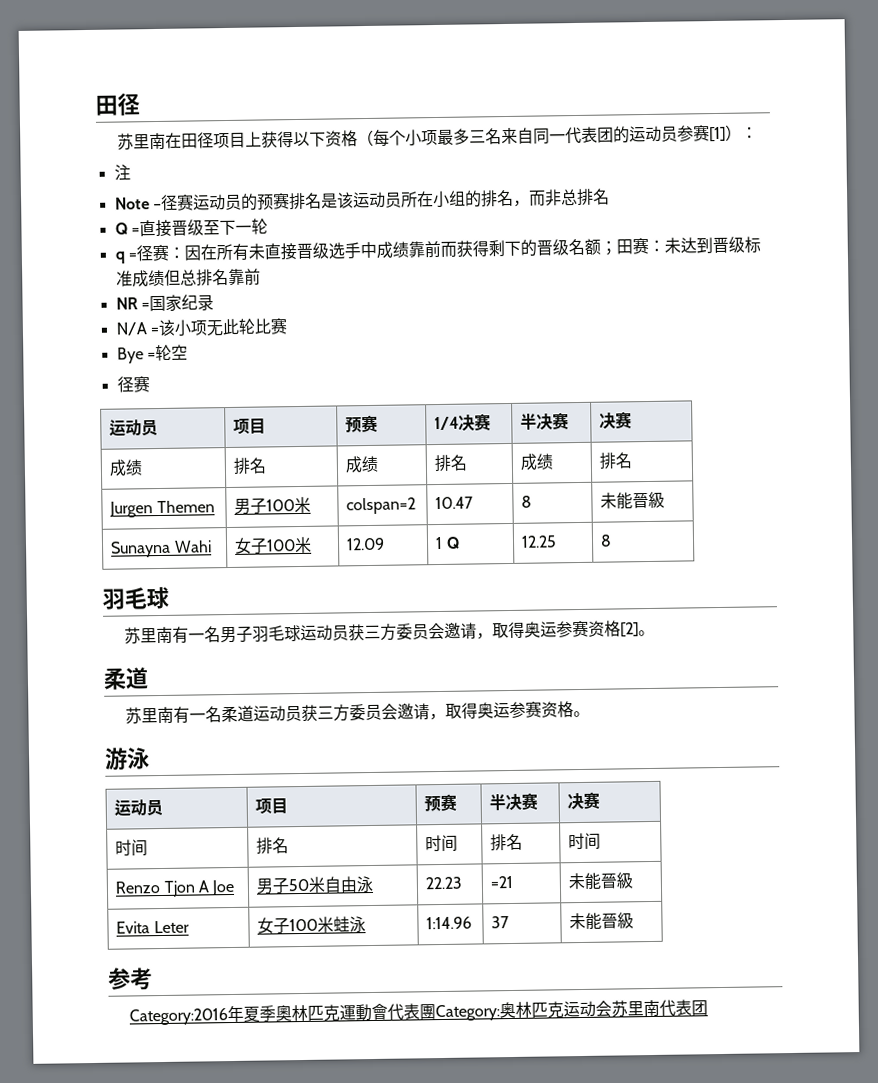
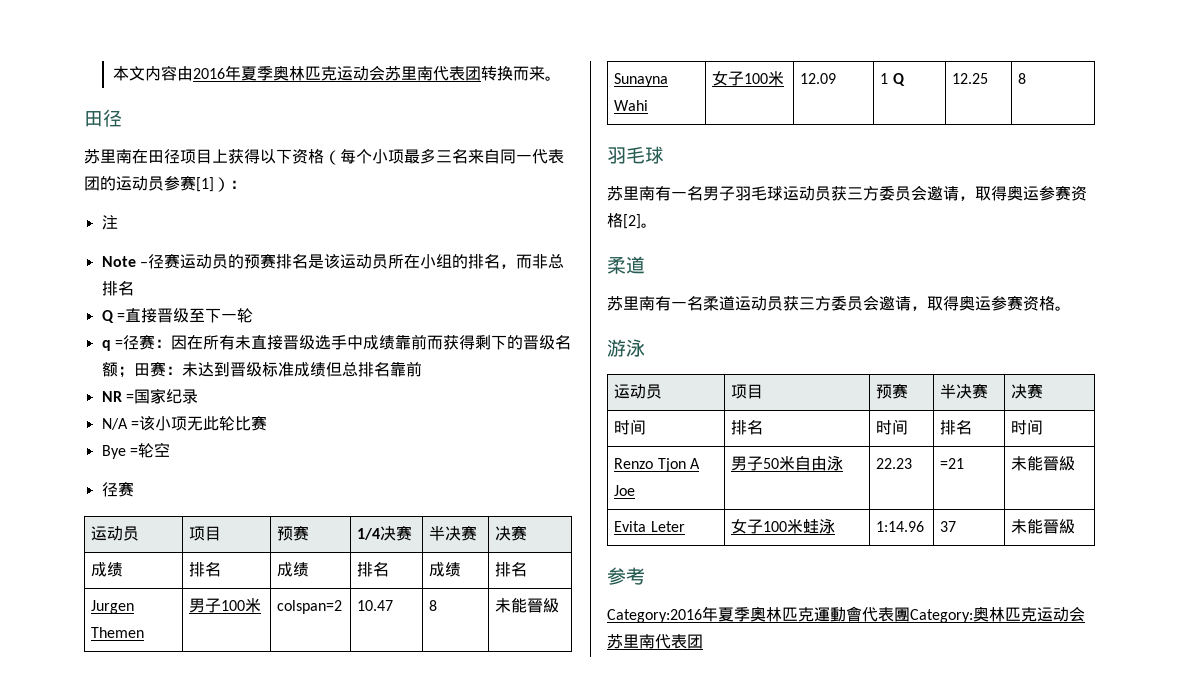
(95, 105) none -> [112,65,561,81] 本文内容由2016年夏季奥林匹克运动会苏里南代表团转换而来。 //

